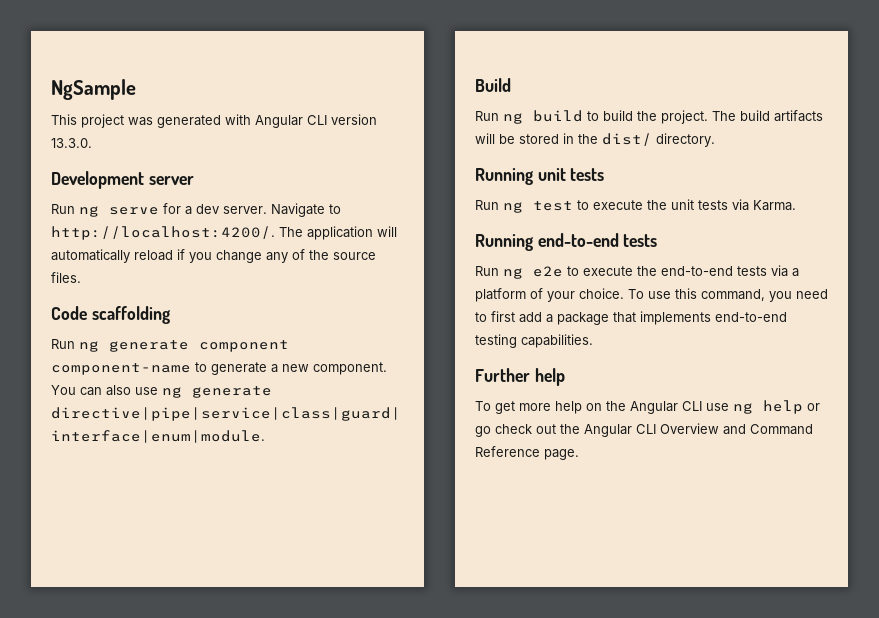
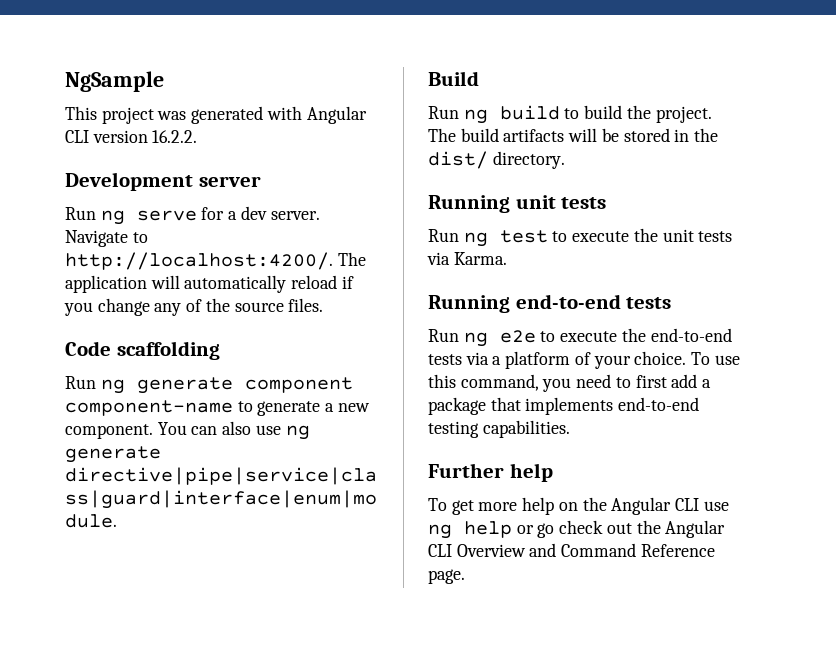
[51,138,92,148] 13.3.0. -> [152,130,198,143] 16.2.2.

